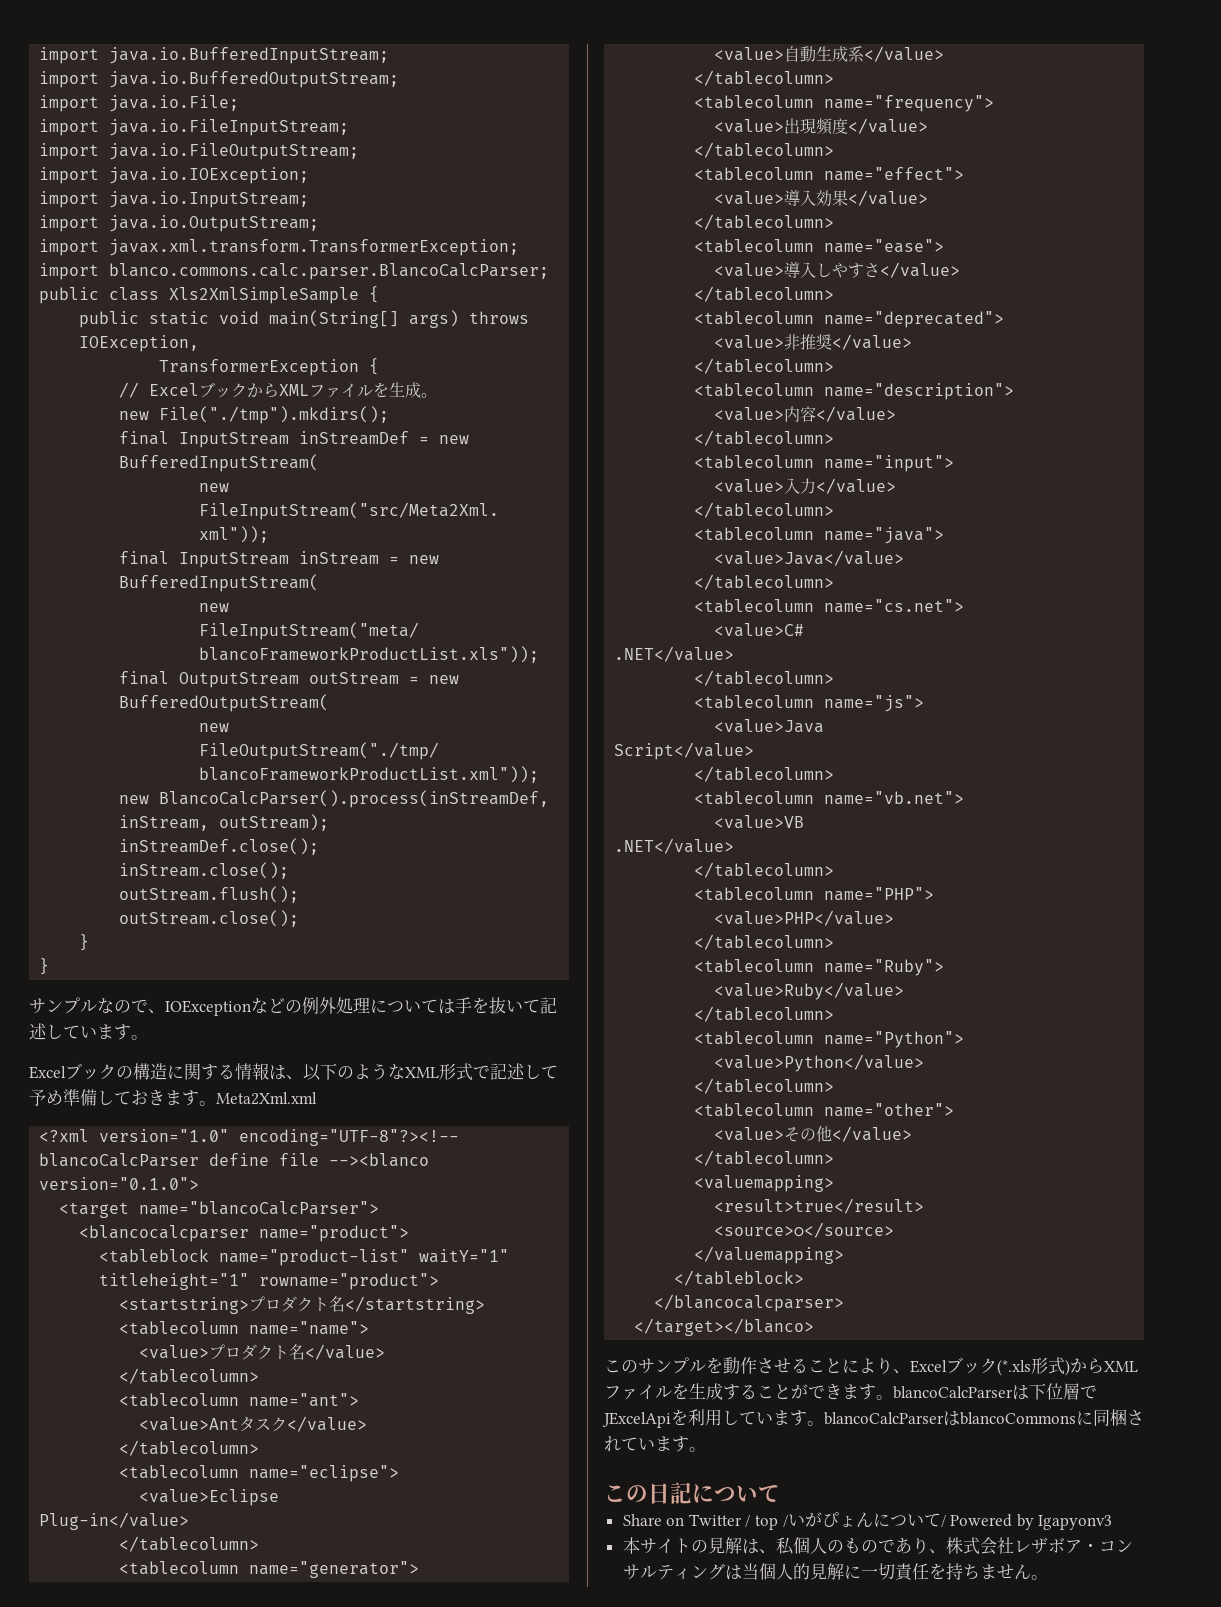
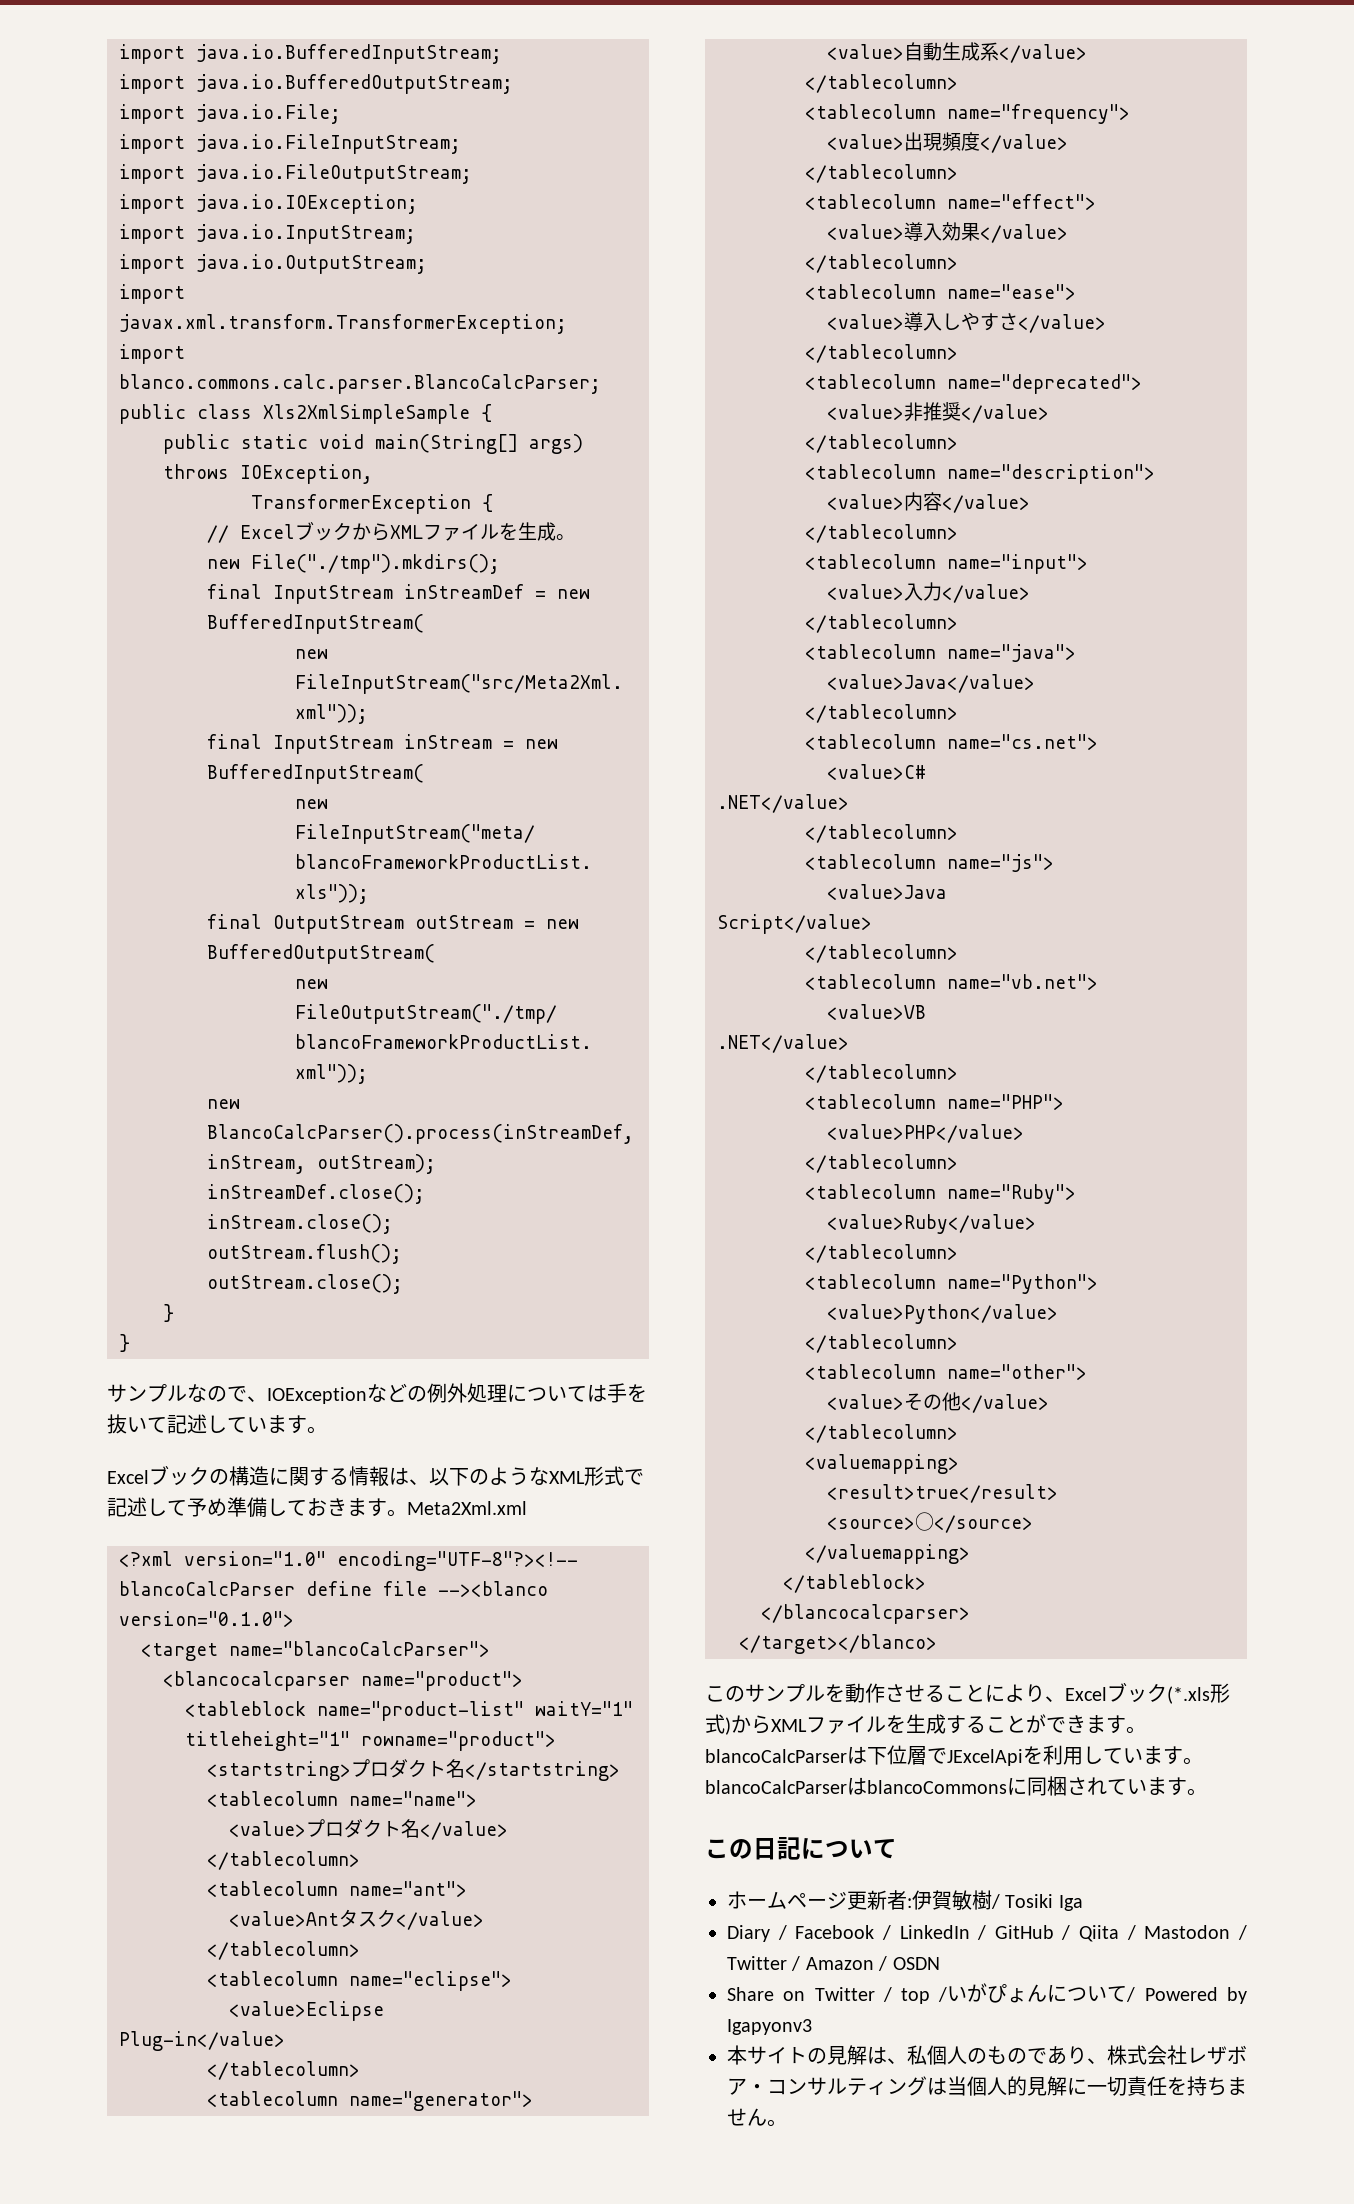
(780, 1493) none -> [727,1890,1083,1911] [727,1925,1247,1942] [727,1956,940,1971] // ホームページ更新者:伊賀敏樹/ Tosiki Iga // Diary / Facebook / LinkedIn / GitHub / Qiita / Mastodon / Twitter / Amazon / OSDN

